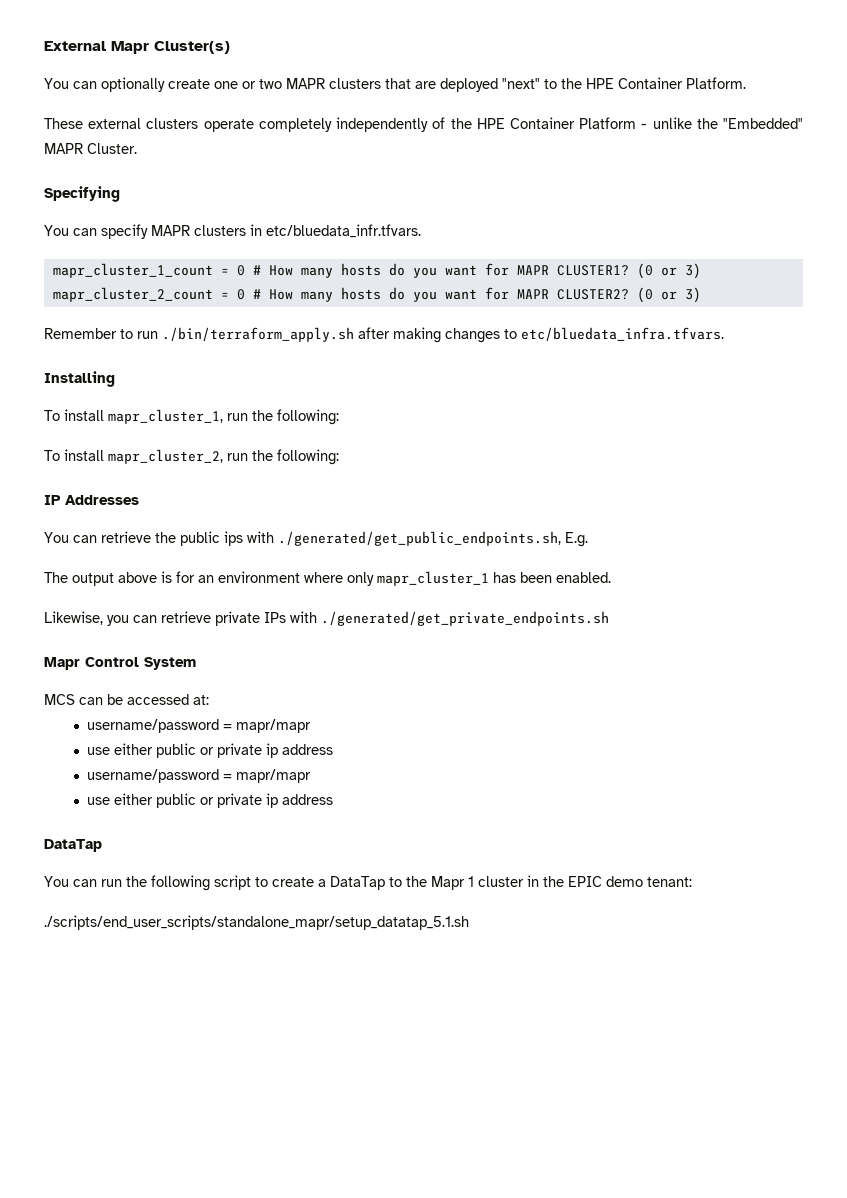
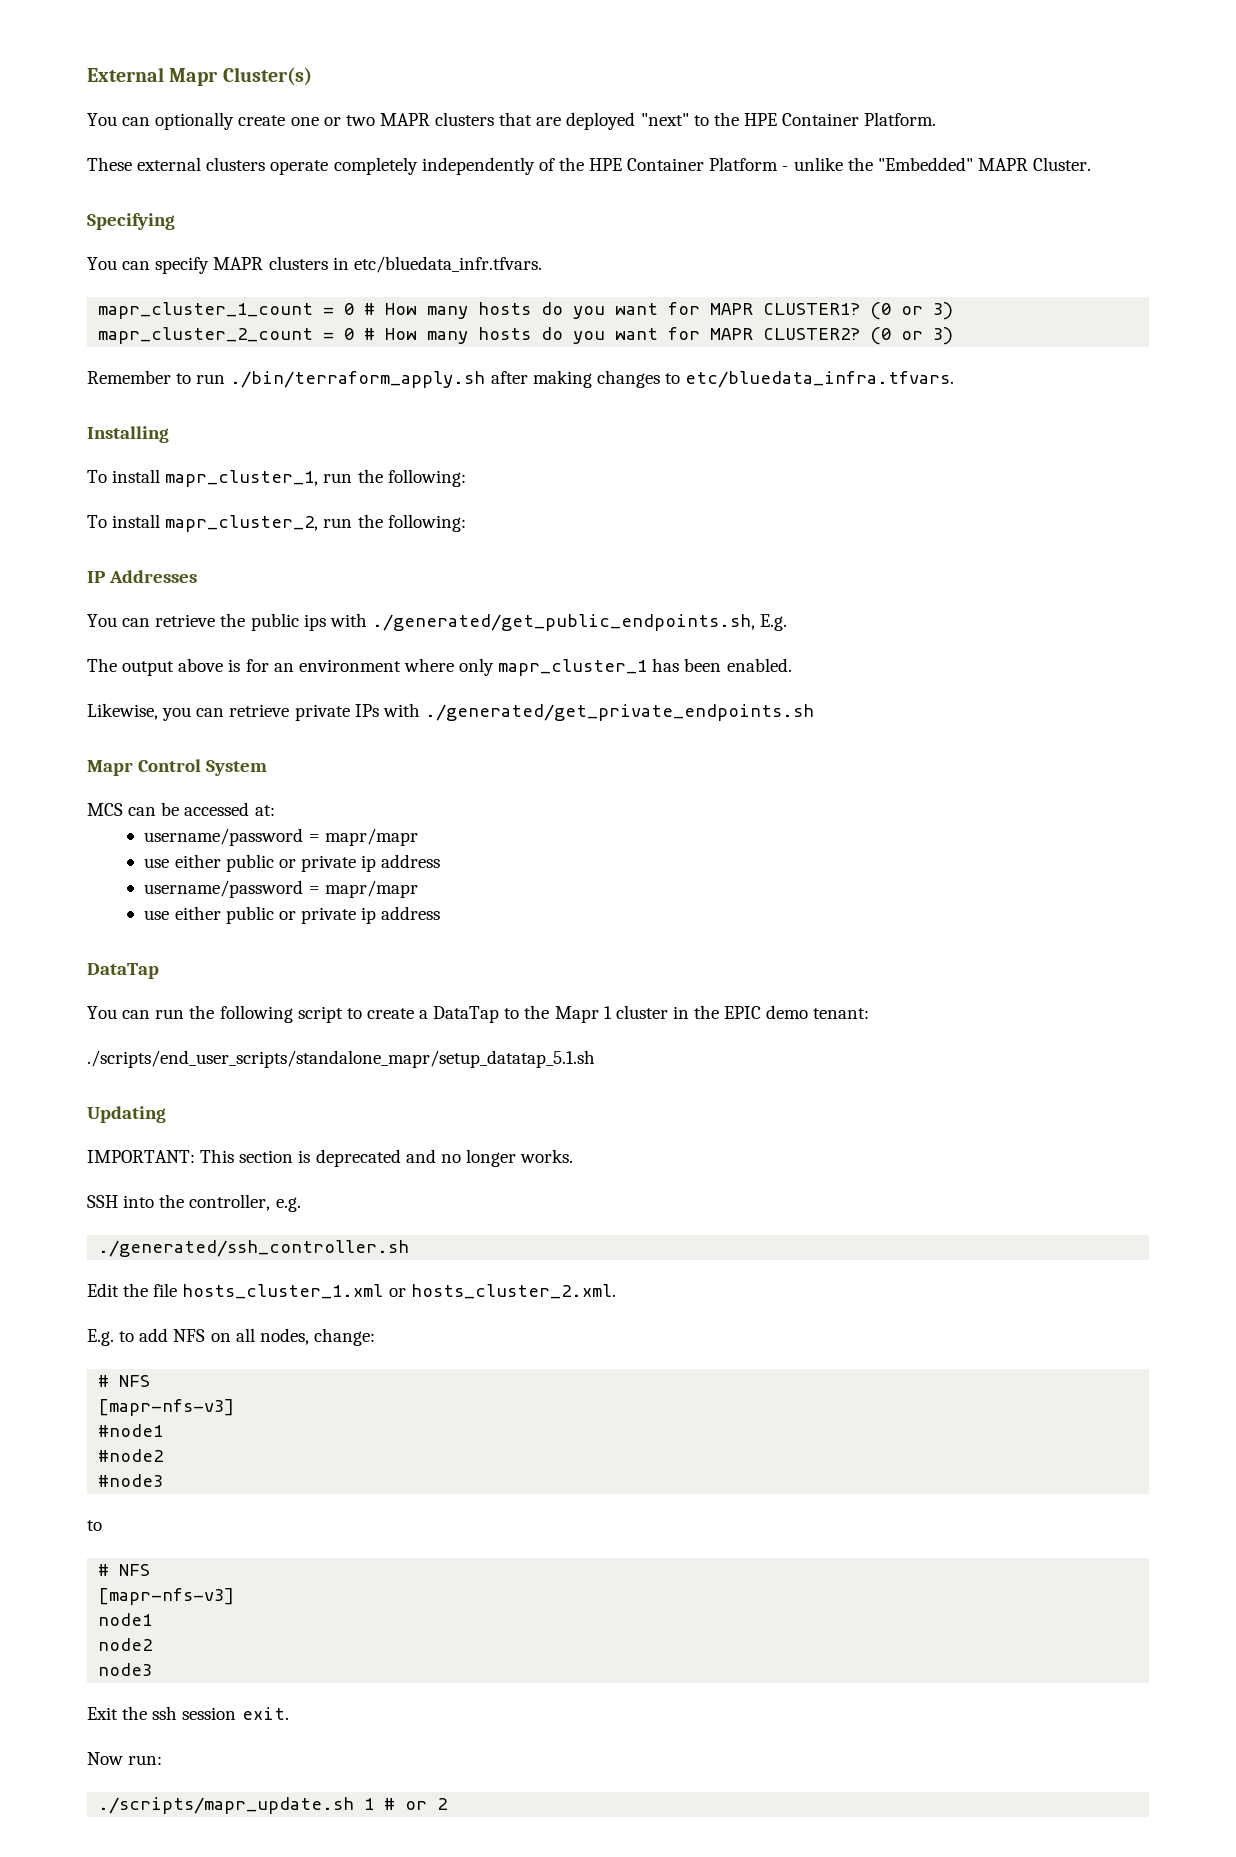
(469, 922) none -> [87,1106,166,1123] [87,1149,574,1167] [87,1194,301,1212] [98,1240,410,1257] [87,1283,616,1299] [87,1328,375,1346] [98,1375,151,1387] [98,1399,235,1416] [98,1424,164,1437] [98,1449,164,1462] [98,1474,164,1487] [87,1520,102,1531] [98,1564,151,1576] [98,1588,235,1605] [98,1613,153,1626] [98,1638,153,1651] [98,1663,153,1676] [87,1706,289,1720] [87,1752,163,1765] [98,1797,448,1814] // Updating // IMPORTANT: This section is deprecated and no longer works. // SSH into the controller, e.g. // ./generated/ssh_controller.sh // Edit the file hosts_cluster_1.xml or hosts_cluster_2.xml. // E.g. to add NFS on all nodes, change: // # NFS // [mapr-nfs-v3] // #node1 // #node2 // #node3 // to // # NFS // [mapr-nfs-v3] // node1 // node2 // node3 // Exit the ssh session exit. // Now run: // ./scripts/mapr_update.sh 1 # or 2

